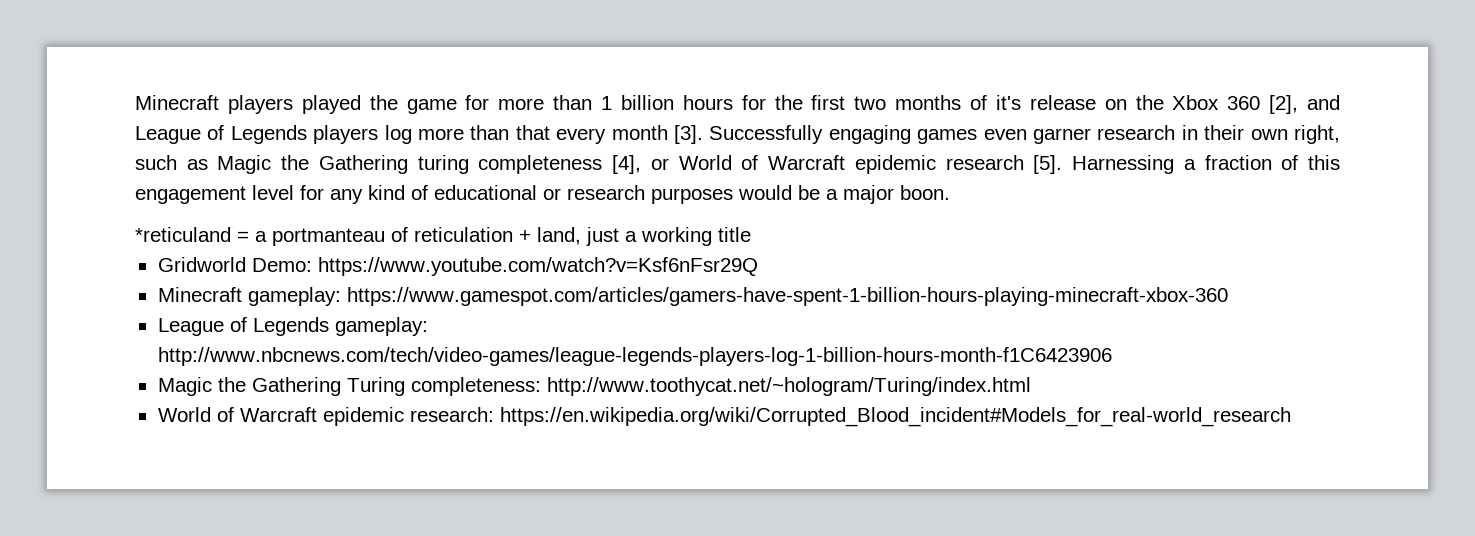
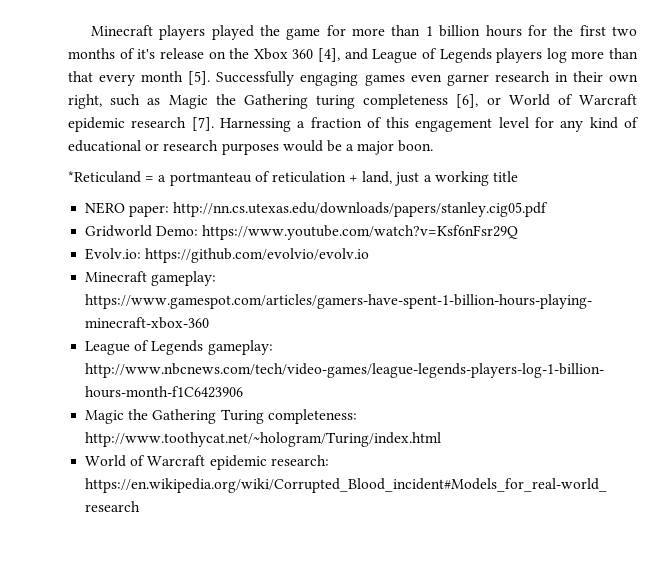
[1269,95,1299,114] [2], -> [318,48,340,62] [4],
[673,125,703,144] [3]. -> [188,71,211,85] [5].
[612,155,642,174] [4], -> [456,94,479,108] [6],
[1033,155,1063,174] [5]. -> [191,117,214,131] [7].
[135,227,231,242] *reticuland -> [68,171,141,183] *Reticuland
(751, 234) none -> [85,202,549,217] // NERO paper: http://nn.cs.utexas.edu/downloads/papers/stanley.cig05.pdf
(758, 266) none -> [85,248,370,263] // Evolv.io: https://github.com/evolvio/evolv.io

